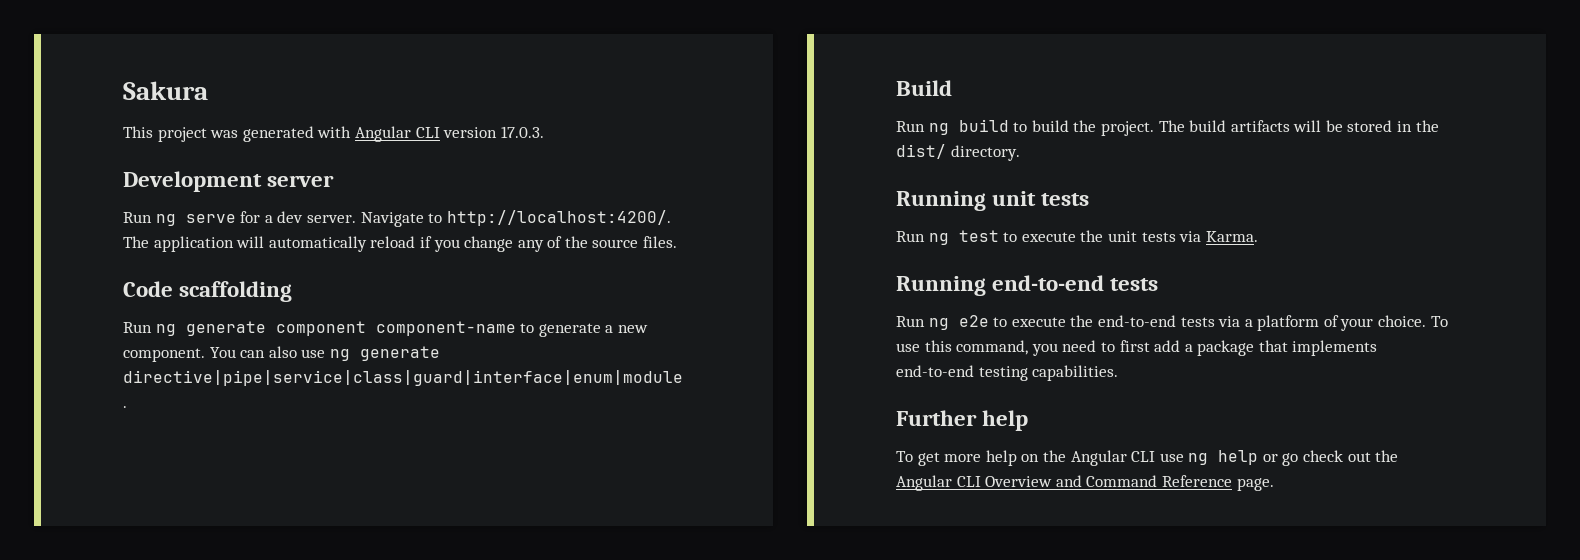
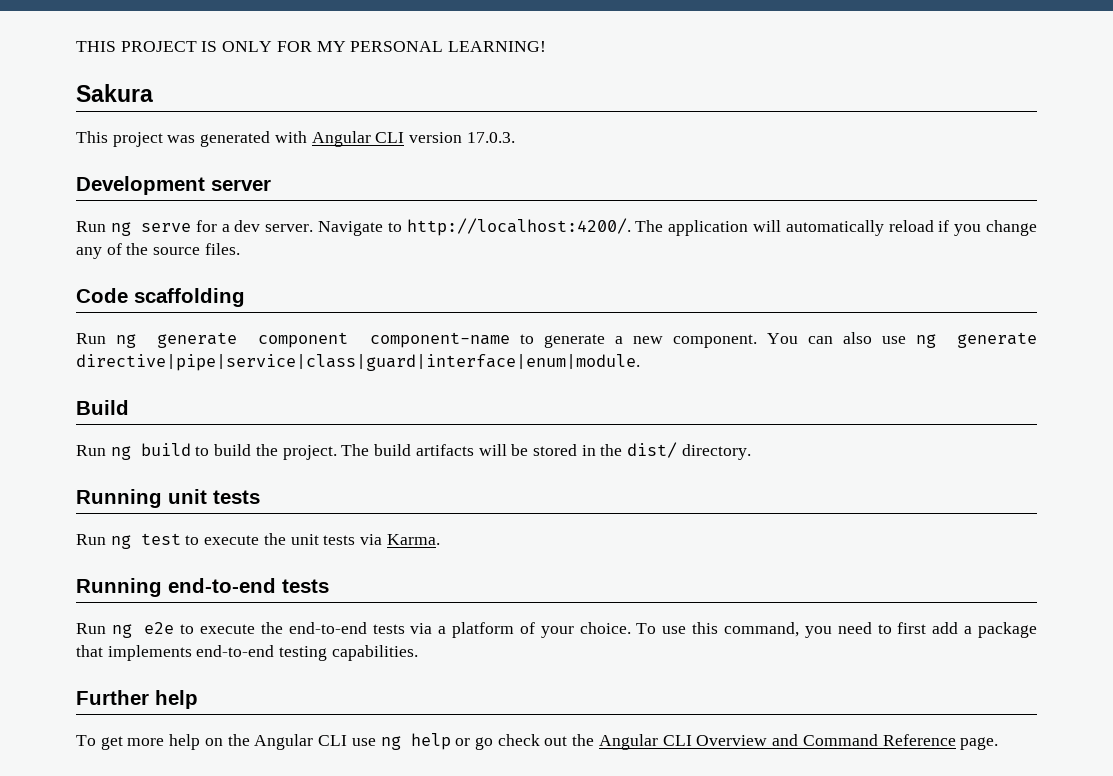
(123, 90) none -> [76,41,547,52] THIS PROJECT IS ONLY FOR MY PERSONAL LEARNING! //

